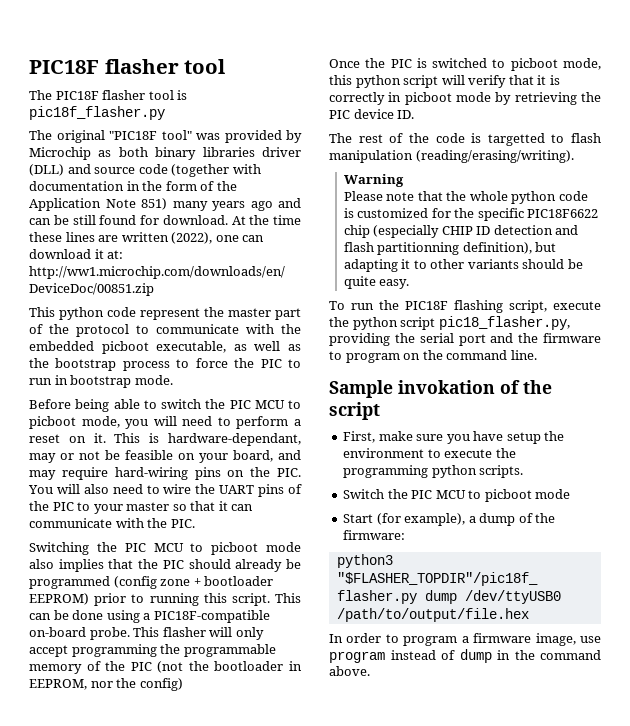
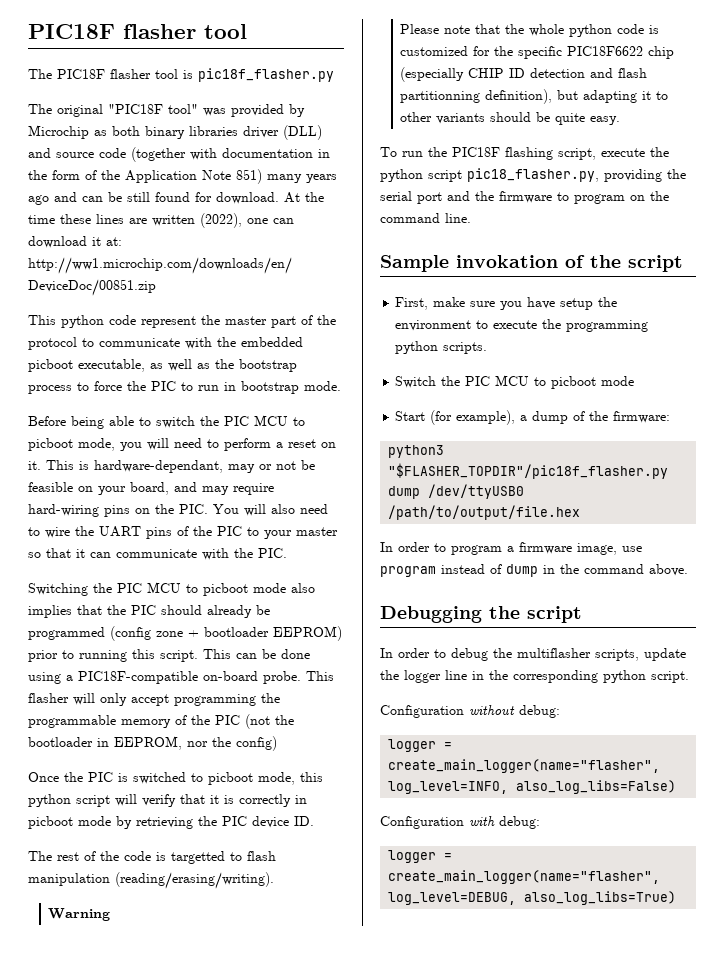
(370, 671) none -> [380,606,582,623] [380,648,686,661] [380,670,689,683] [380,705,560,718] [388,739,453,752] [388,759,661,773] [388,780,677,794] [380,816,540,829] [388,850,453,863] [388,870,661,884] [388,891,677,905] // Debugging the script // In order to debug the multiflasher scripts, update the logger line in the corresponding python script. // Configuration without debug: // logger = create_main_logger(name="flasher", log_level=INFO, also_log_libs=False) // Configuration with debug: // logger = create_main_logger(name="flasher", log_level=DEBUG, also_log_libs=True)

